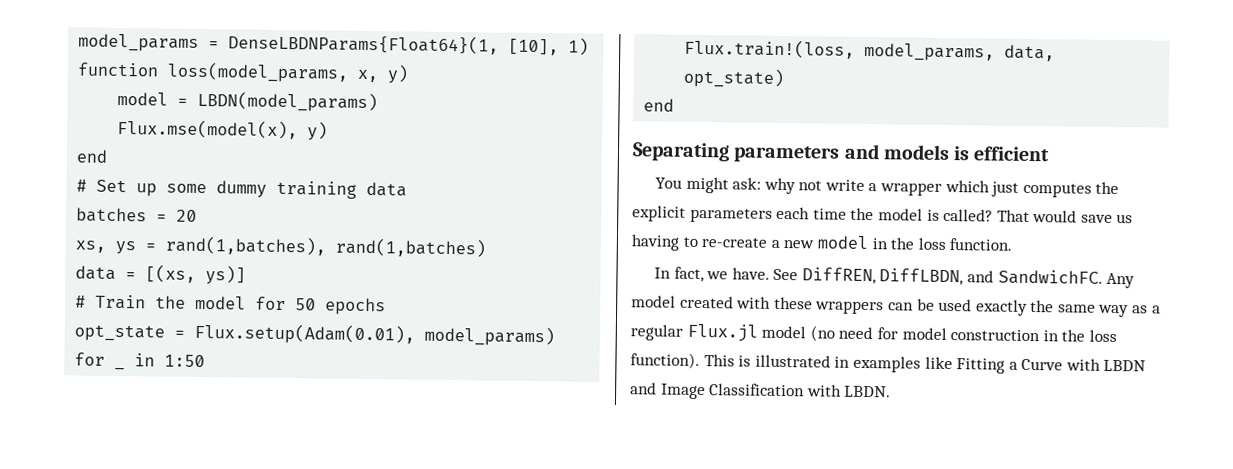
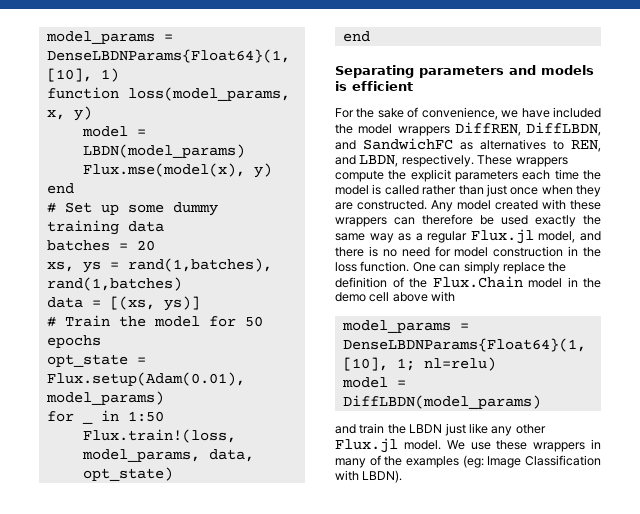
[654,176,1092,198] You might ask: why not write a wrapper which just computes -> [335,107,601,120] [335,122,601,136] [335,138,601,152] [335,154,568,167] [335,170,384,182] For the sake of convenience, we have included the model wrappers DiffREN, DiffLBDN, and SandwichFC as alternatives to REN, and LBDN, respectively. These wrappers compute
[943,208,1134,224] [631,234,1013,251] [653,266,1103,286] called? That would save us having to re-create a new model in the loss function. // In fact, we have. See DiffREN, DiffLBDN, and SandwichFC. -> [384,184,601,197] [335,200,427,210] called rather than just once when they are constructed.
(914, 306) none -> [422,214,473,225] therefore
[761,325,835,342] model (no -> [538,231,601,243] [335,246,397,257] model, and there is no
[630,352,1147,374] [630,382,657,395] function). This is illustrated in examples like Fitting a Curve with LBDN and -> [360,261,567,274] [335,276,601,288] [335,291,456,302] [341,320,469,333] [342,338,586,352] [342,357,496,371] [341,377,406,388] [342,395,541,409] [335,423,546,436] [335,438,601,453] [335,455,484,468] function. One can simply replace the definition of the Flux.Chain model in the demo cell above with // model_params = DenseLBDNParams{Float64}(1, [10], 1; nl=relu) // model = DiffLBDN(model_params) // and train the LBDN just like any other Flux.jl model. We use these wrappers in many of the examples (eg:
[844,385,892,398] LBDN. -> [362,470,403,483] LBDN).

